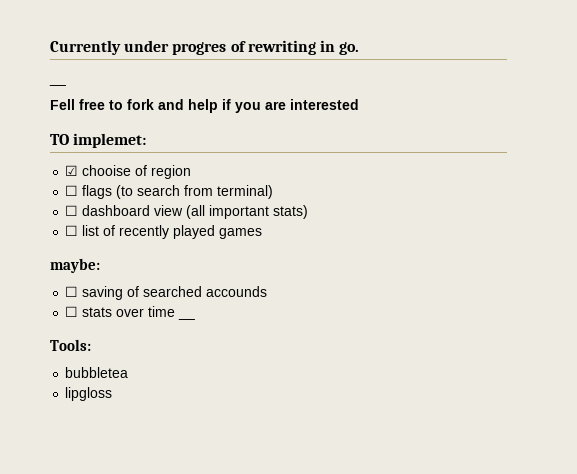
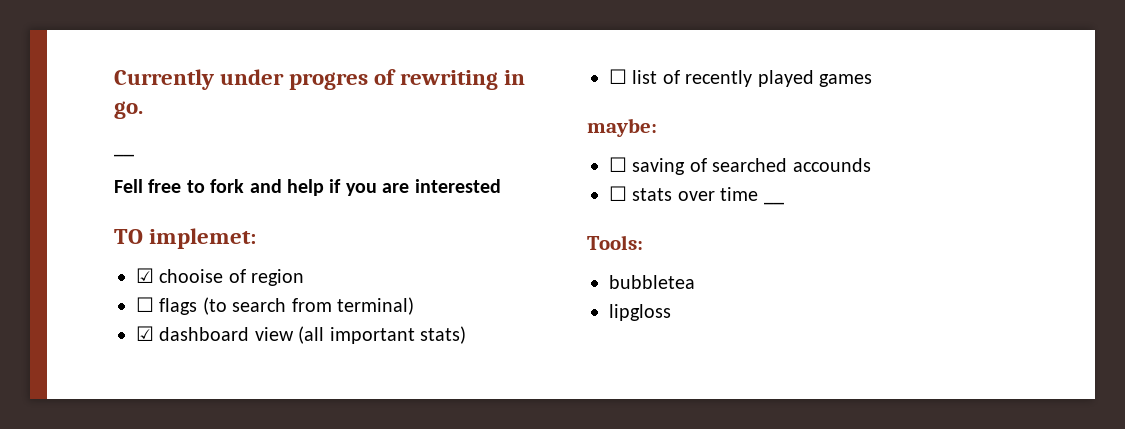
[65,205,79,216] ☐ -> [136,326,154,341] ☑

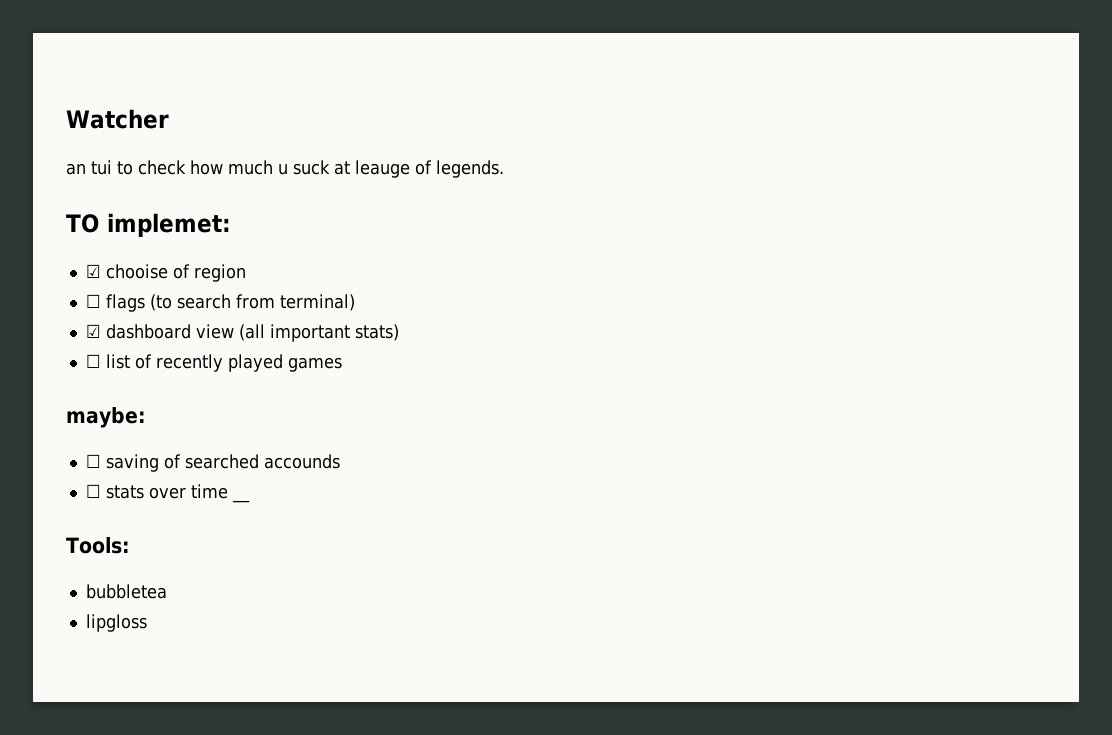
[114,69,526,90] [114,101,143,119] [114,153,134,157] [114,179,501,196] Currently under progres of rewriting in go. // __ // Fell free to fork and help if you are interested -> [66,109,169,129] [66,160,504,178] Watcher // an tui to check how much u suck at leauge of legends.

